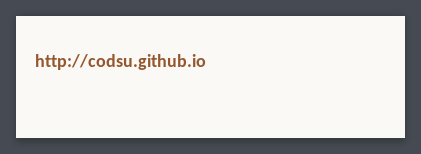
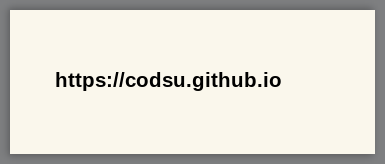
[35,54,206,70] http://codsu.github.io -> [55,72,282,91] https://codsu.github.io

